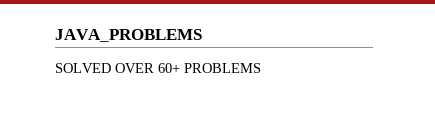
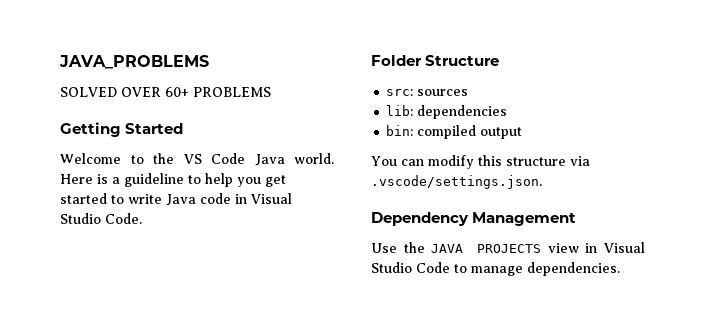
(261, 68) none -> [60,122,184,137] [60,153,334,166] [60,173,286,187] [60,193,292,206] [60,213,142,224] [371,55,500,66] [386,89,469,96] [386,105,508,119] [386,125,523,139] [371,155,590,169] [371,175,542,189] [371,212,577,226] [371,242,645,253] [371,262,620,276] // Getting Started // Welcome to the VS Code Java world. Here is a guideline to help you get started to write Java code in Visual Studio Code. // Folder Structure // src: sources // lib: dependencies // bin: compiled output // You can modify this structure via .vscode/settings.json. // Dependency Management // Use the JAVA PROJECTS view in Visual Studio Code to manage dependencies.

